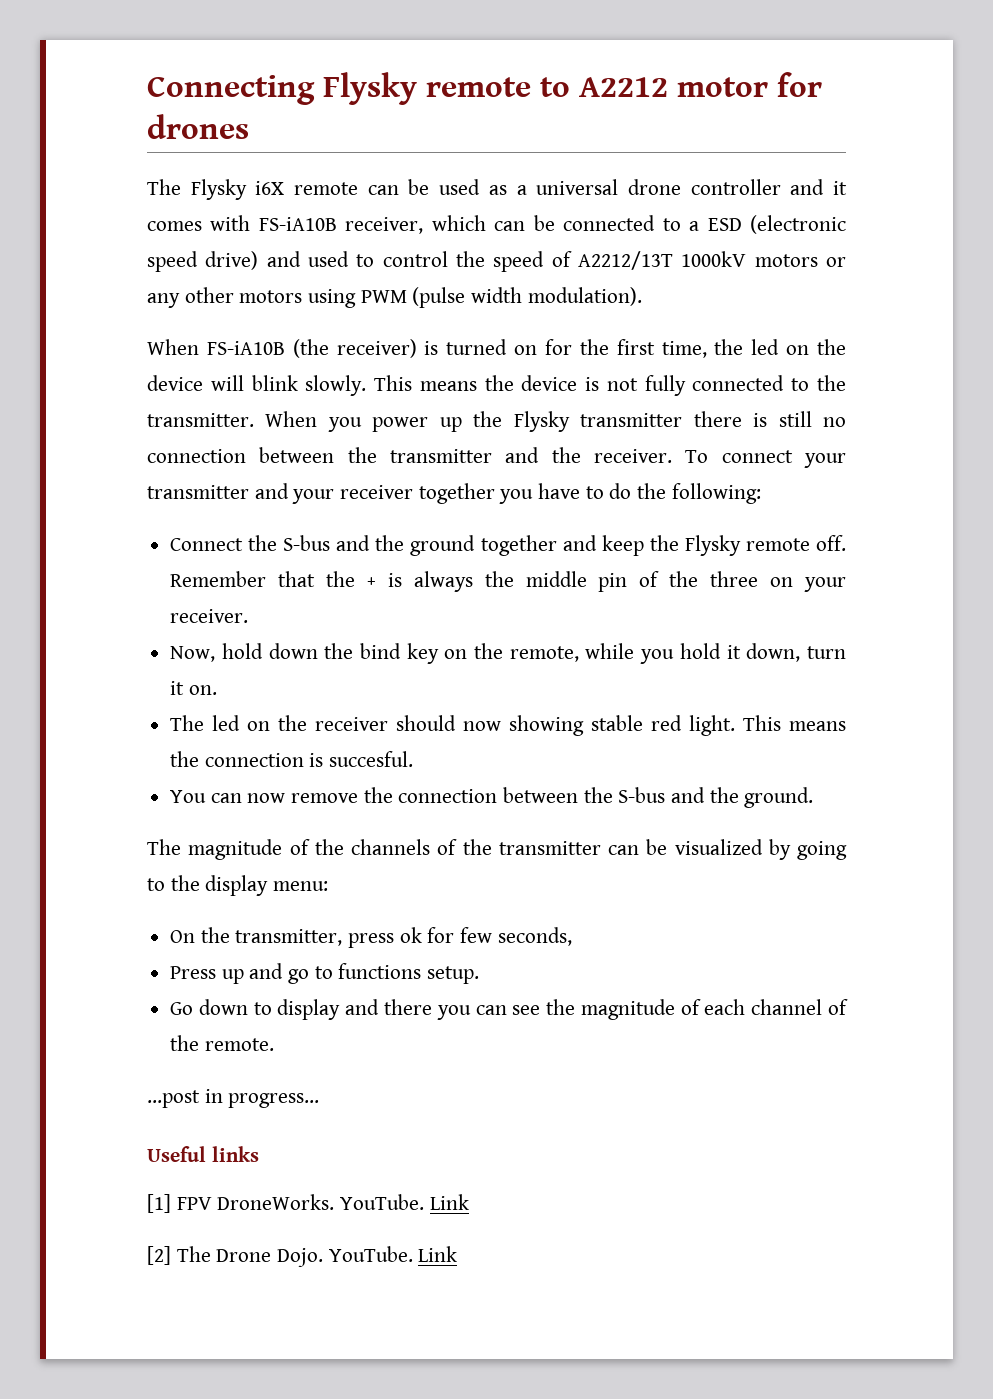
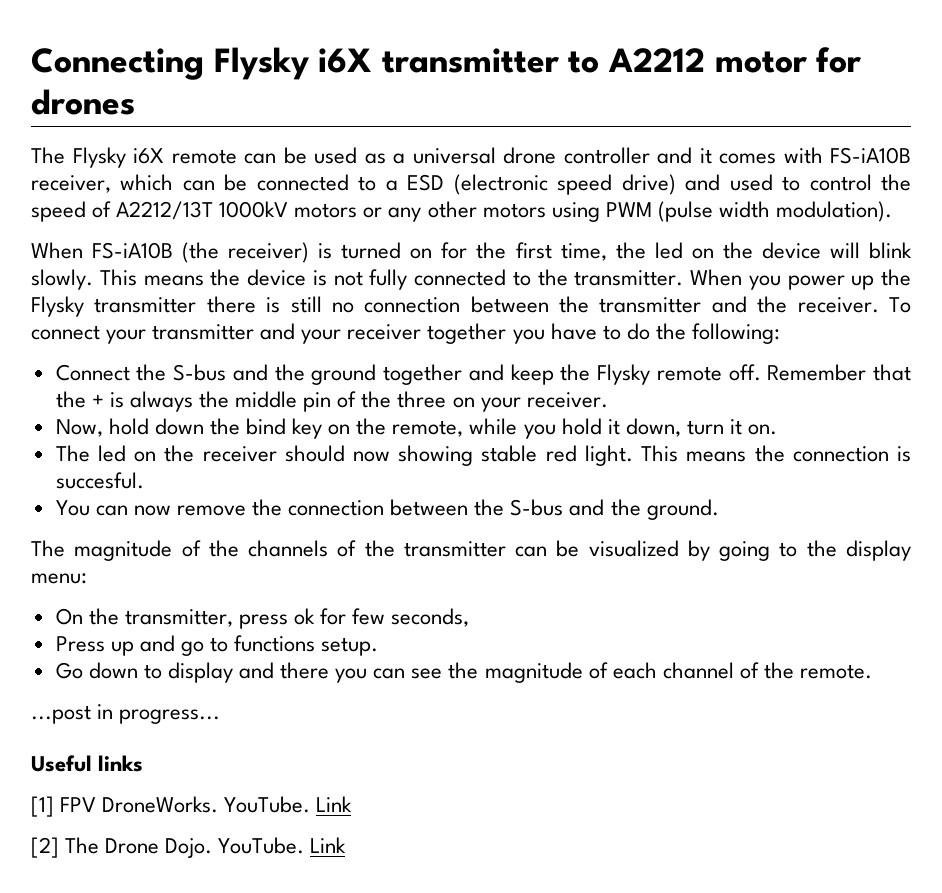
[426,77,531,97] remote -> [318,48,560,73] i6X transmitter

